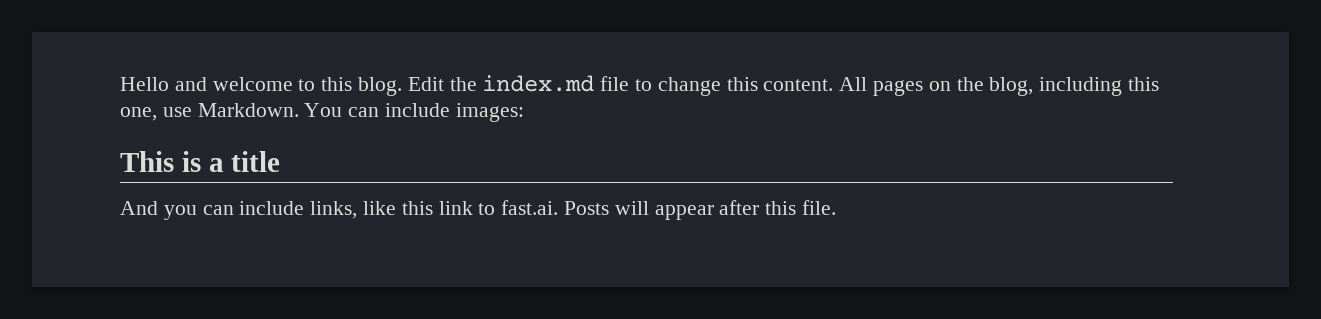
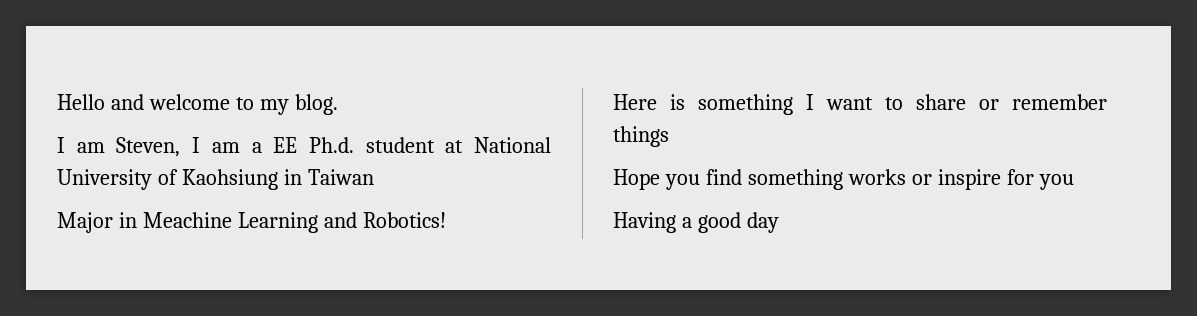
[321,77,353,91] this -> [259,99,289,115] my
[407,75,1160,96] [120,103,524,122] [120,151,281,172] [120,200,837,220] Edit the index.md file to change this content. All pages on the blog, including this one, use Markdown. You can include images: // This is a title // And you can include links, like this link to fast.ai. Posts will appear after this file. -> [57,137,551,157] [57,169,374,190] [57,212,446,233] [613,94,1107,115] [613,126,669,147] [613,169,1074,190] [613,212,779,233] // I am Steven, I am a EE Ph.d. student at National University of Kaohsiung in Taiwan // Major in Meachine Learning and Robotics! // Here is something I want to share or remember things // Hope you find something works or inspire for you // Having a good day

